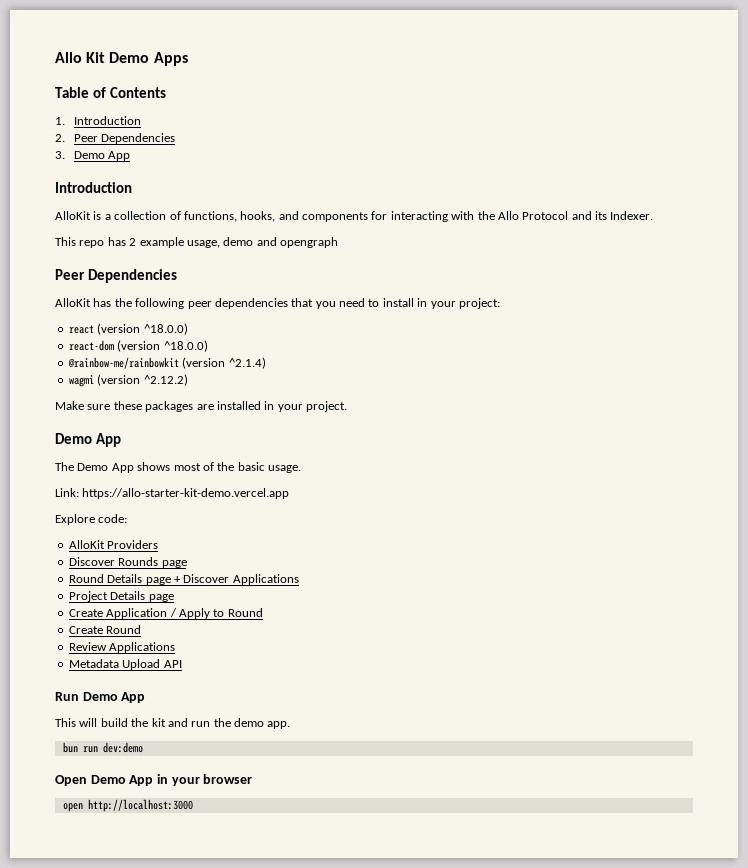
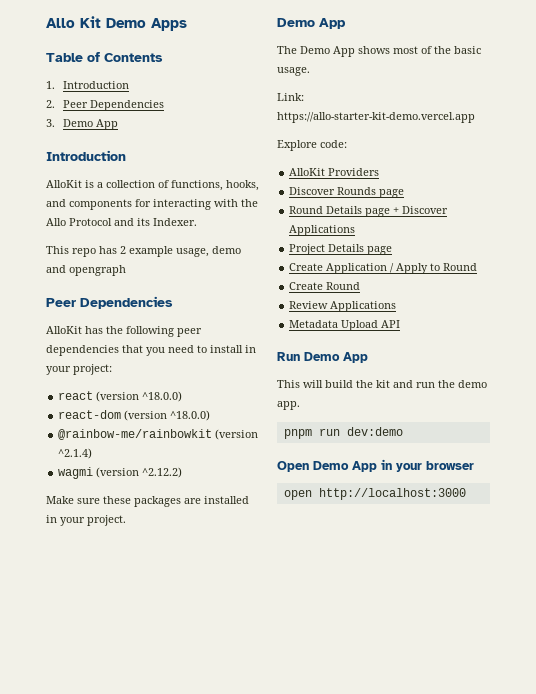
[62,742,78,753] bun -> [283,429,312,439] pnpm

